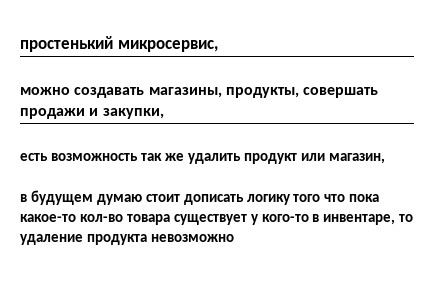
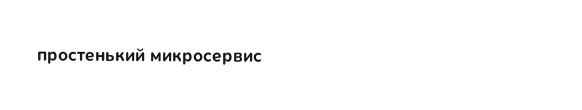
[117,40,218,52] [20,87,379,98] [20,108,164,119] [20,153,386,164] [20,190,380,205] [20,214,414,225] [20,234,234,245] микросервис, // можно создавать магазины, продукты, совершать продажи и закупки, // есть возможность так же удалить продукт или магазин, // в будущем думаю стоит дописать логику того что пока какое-то кол-во товара существует у кого-то в инвентаре, то удаление продукта невозможно -> [149,51,263,65] микросервис

